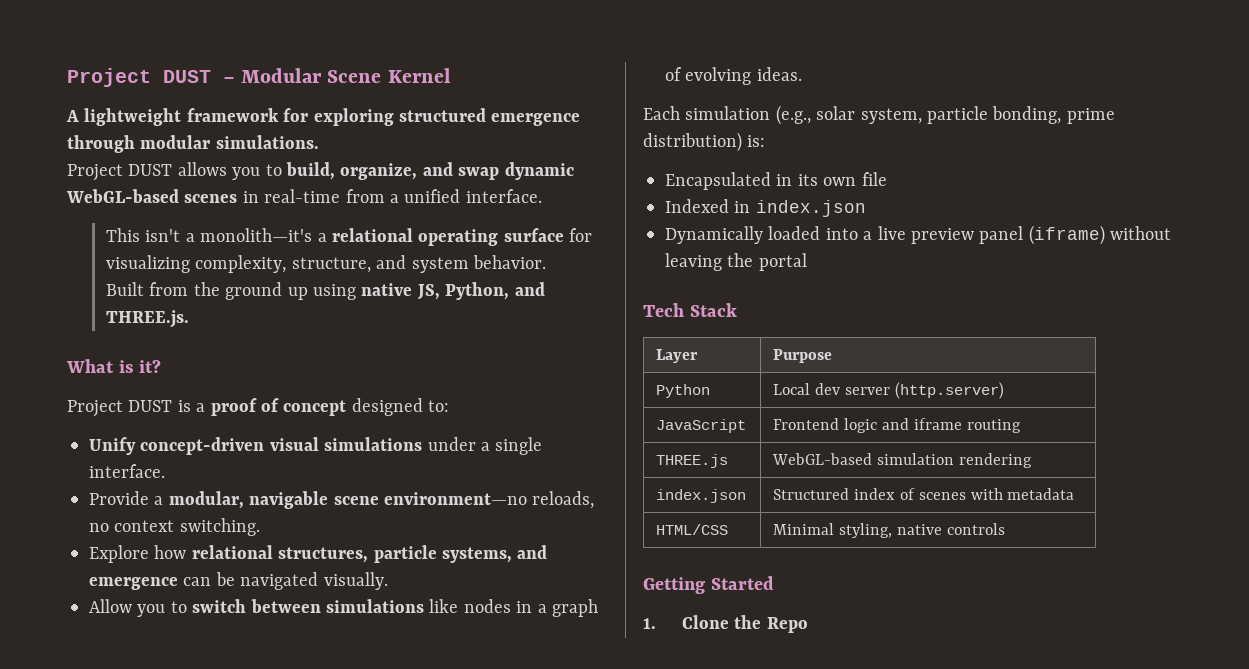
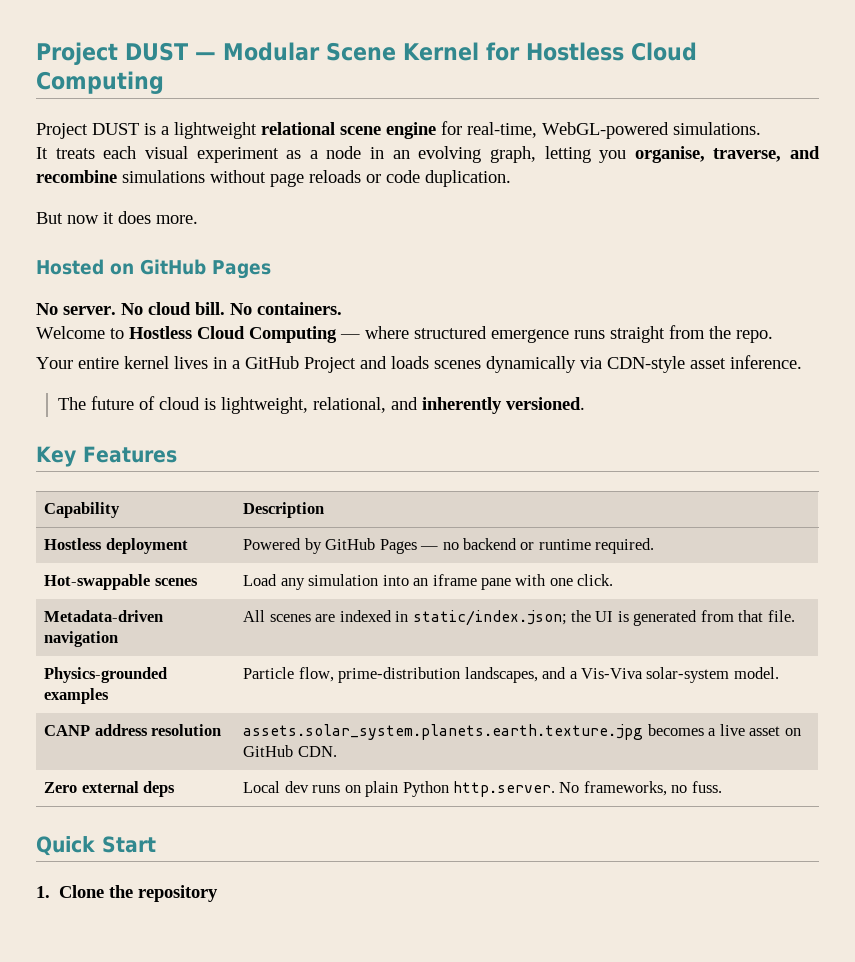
[67,68,235,87] Project DUST – -> [36,42,216,65] Project DUST —
[66,108,581,126] [67,135,319,153] [67,162,574,181] [66,189,542,203] [105,228,593,246] [105,255,546,273] [105,282,545,300] [105,310,189,328] [66,359,162,373] [67,398,450,417] [89,437,543,455] [89,464,165,478] [89,491,595,509] [89,518,260,536] [89,545,548,563] [89,572,388,590] [89,599,598,617] [665,67,802,85] [643,105,1115,125] [643,132,766,152] [665,172,887,190] [665,199,866,217] [665,225,1172,245] [665,253,807,271] [643,303,737,317] [656,349,699,363] [773,349,833,363] [656,384,711,398] [773,382,1004,399] [656,419,747,433] [773,418,1021,433] [656,454,729,468] [772,453,1032,468] [656,489,747,503] [773,488,1075,500] [656,524,729,535] [773,523,1005,538] [643,576,774,594] // A lightweight framework for exploring structured emergence through modular simulations. // Project DUST allows you to build, organize, and swap dynamic WebGL-based scenes in real-time from a unified interface. // This isn't a monolith—it's a relational operating surface for visualizing complexity, structure, and system behavior. // Built from the ground up using native JS, Python, and THREE.js. // What is it? // Project DUST is a proof of concept designed to: // Unify concept-driven visual simulations under a single interface. // Provide a modular, navigable scene environment—no reloads, no context switching. // Explore how relational structures, particle systems, and emergence can be navigated visually. // Allow you to switch between simulations like nodes in a graph of evolving ideas. // Each simulation (e.g., solar system, particle bonding, prime distribution) is: // Encapsulated in its own file // Indexed in index.json // Dynamically loaded into a live preview panel (iframe) without leaving the portal // Tech Stack // Layer | Purpose // Python | Local dev server (http.server) // JavaScript | Frontend logic and iframe routing // THREE.js | WebGL-based simulation rendering // index.json | Structured index of scenes with metadata // HTML/CSS | Minimal styling, native controls // Getting Started -> [486,42,697,61] [36,71,164,94] [36,121,761,139] [36,146,820,163] [36,170,511,187] [36,211,198,224] [36,259,271,279] [36,302,342,315] [36,325,773,343] [36,355,802,373] [58,396,586,414] [36,446,177,467] [44,502,121,518] [243,502,325,518] [44,538,188,554] [243,538,655,554] [44,574,198,590] [243,574,614,590] [44,610,164,622] [44,631,119,647] [243,610,795,626] [44,667,168,683] [44,688,110,704] [243,667,779,683] [44,724,222,736] [243,724,801,740] [243,745,337,757] [44,781,176,797] [243,781,722,797] [36,836,156,856] for Hostless Cloud Computing // Project DUST is a lightweight relational scene engine for real-time, WebGL-powered simulations. // It treats each visual experiment as a node in an evolving graph, letting you organise, traverse, and recombine simulations without page reloads or code duplication. // But now it does more. // Hosted on GitHub Pages // No server. No cloud bill. No containers. // Welcome to Hostless Cloud Computing — where structured emergence runs straight from the repo. // Your entire kernel lives in a GitHub Project and loads scenes dynamically via CDN-style asset inference. // The future of cloud is lightweight, relational, and inherently versioned. // Key Features // Capability | Description // Hostless deployment | Powered by GitHub Pages — no backend or runtime required. // Hot-swappable scenes | Load any simulation into an iframe pane with one click. // Metadata-driven navigation | All scenes are indexed in static/index.json; the UI is generated from that file. // Physics-grounded examples | Particle flow, prime-distribution landscapes, and a Vis-Viva solar-system model. // CANP address resolution | assets.solar_system.planets.earth.texture.jpg becomes a live asset on GitHub CDN. // Zero external deps | Local dev runs on plain Python http.server. No frameworks, no fuss. // Quick Start
[766,617,808,633] Repo -> [138,885,219,902] repository

